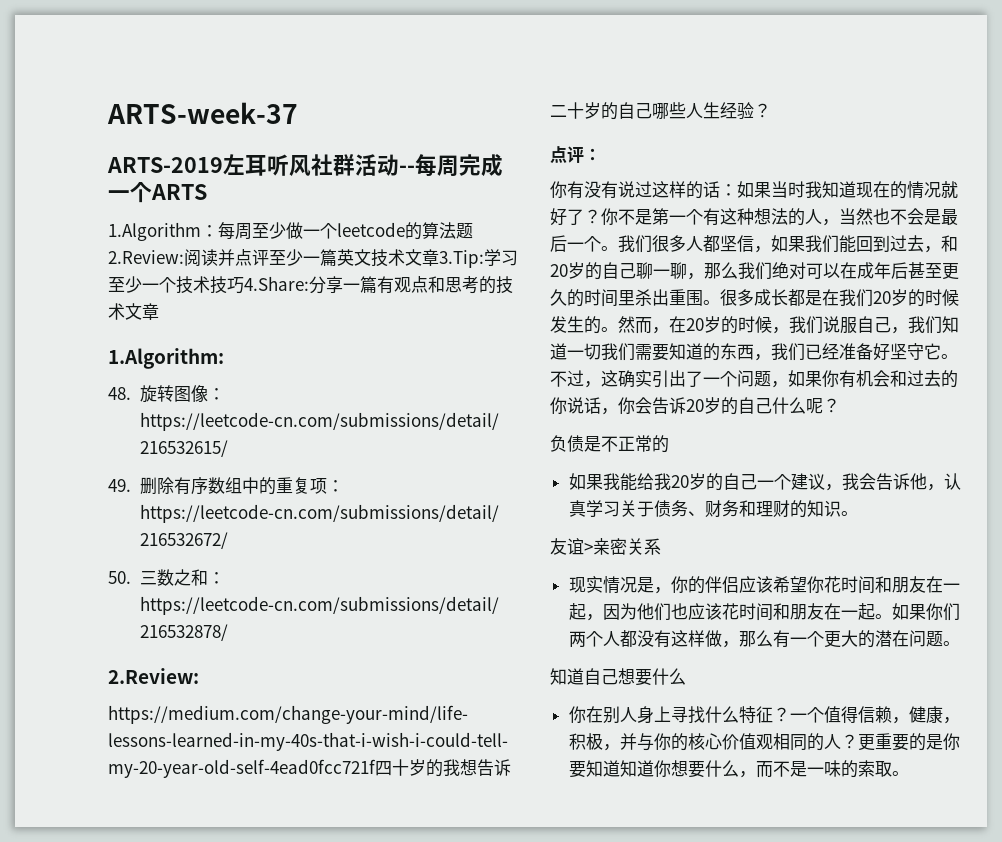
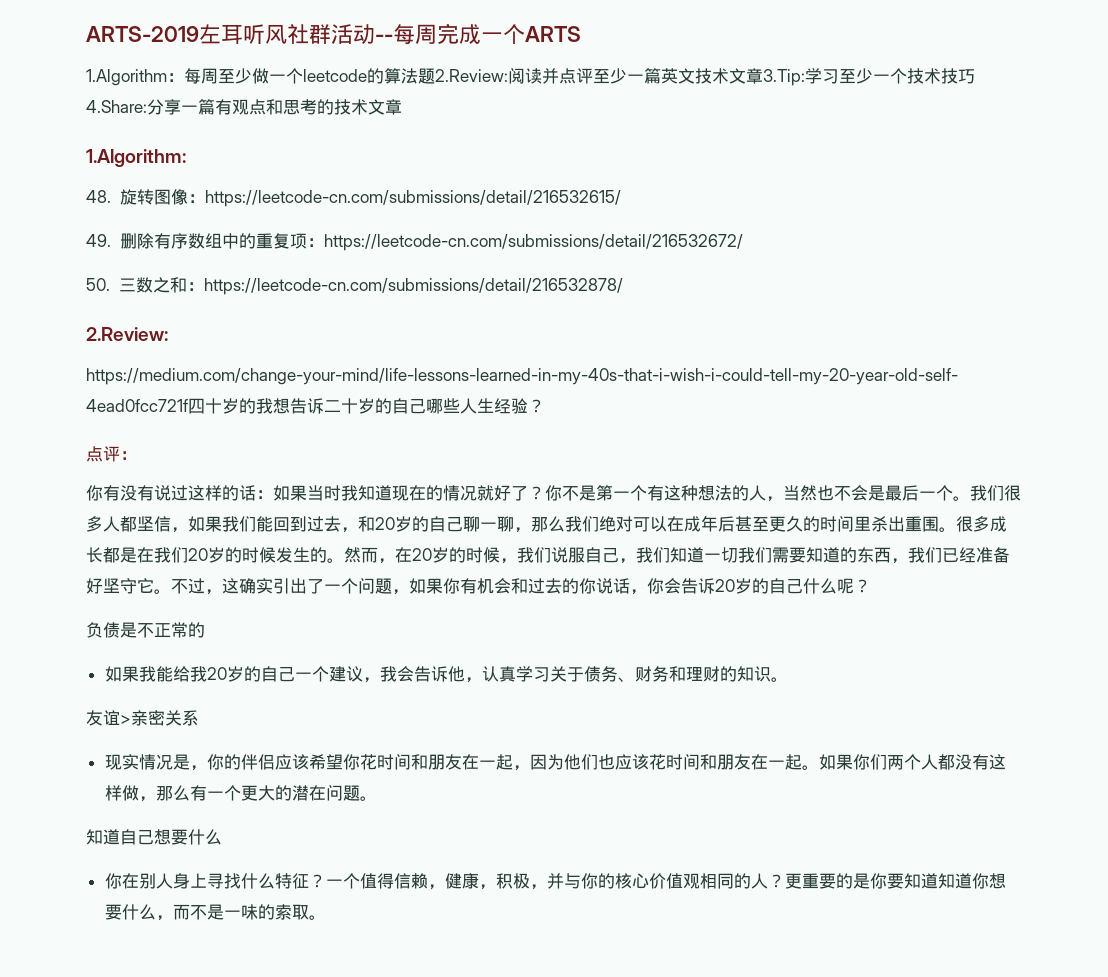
[107,102,298,124] ARTS-week-37 // -> (86, 34) none

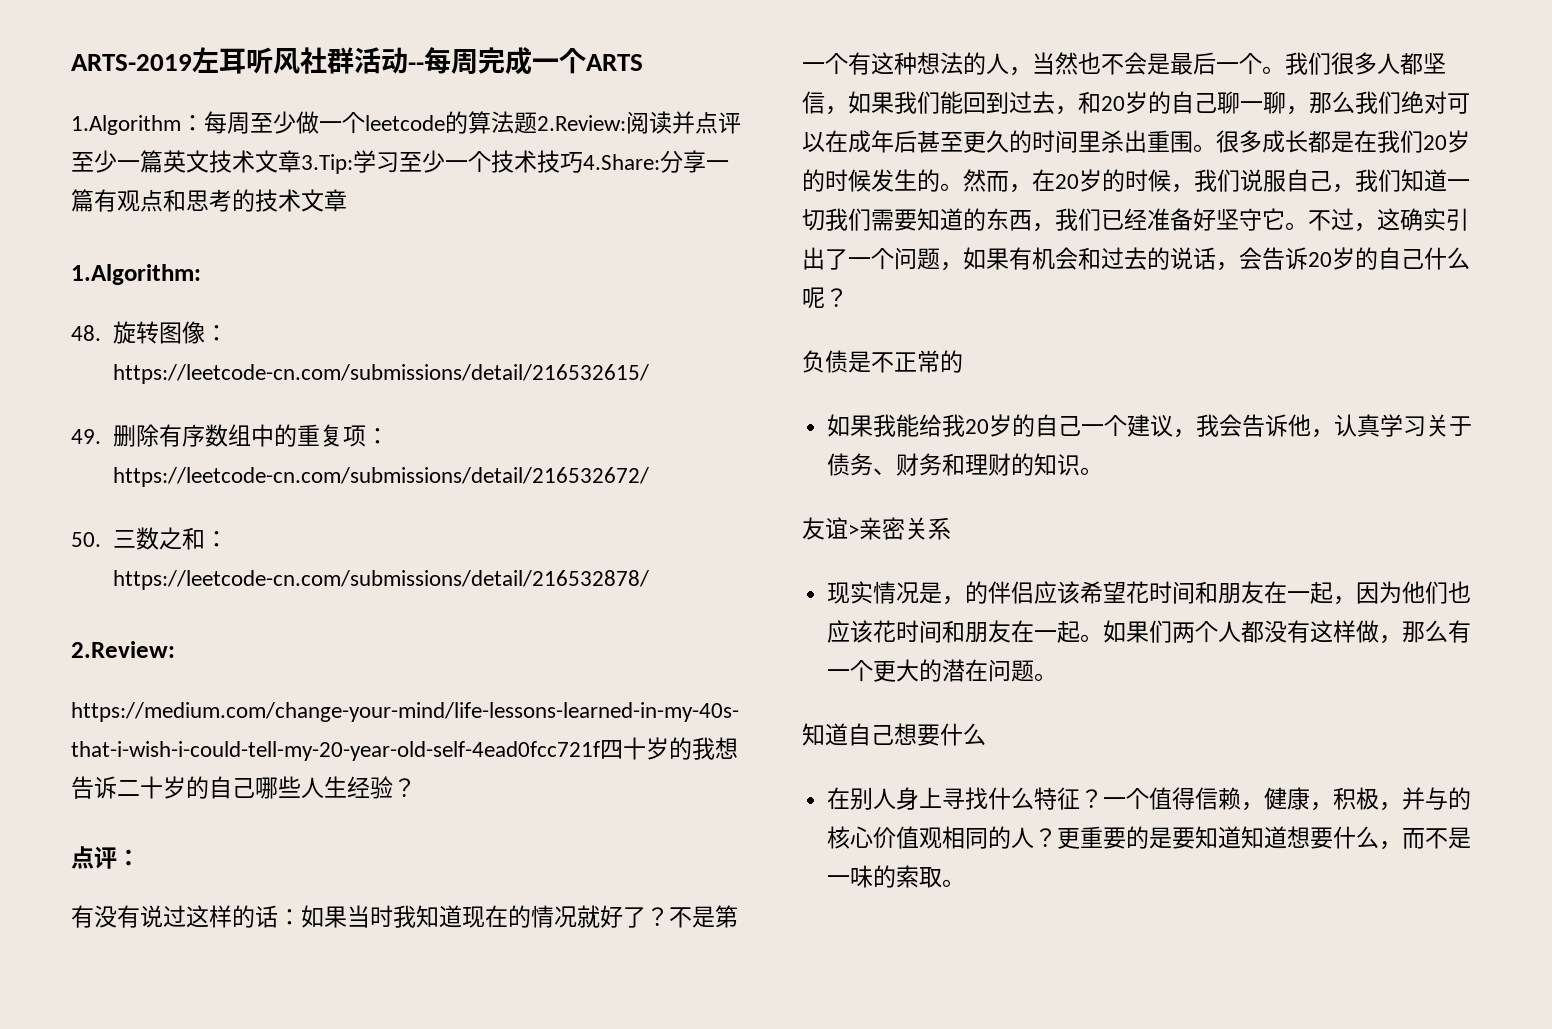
[86,485,103,501] 你 -> (140, 857) none
[545,485,562,501] 你 -> (669, 916) none
[443,578,460,594] 你 -> (1009, 259) none
[579,578,664,595] 你说话，你 -> [1170,247,1239,271] 说话，
[206,754,224,770] 你 -> (966, 600) none
[342,754,360,770] 你 -> (1127, 592) none
[852,754,870,770] 你 -> (1150, 632) none
[104,873,122,889] 你 -> (986, 734) none
[580,873,598,889] 你 -> (1449, 798) none
[869,873,887,889] 你 -> (1173, 838) none
[971,873,989,889] 你 -> (1288, 837) none

